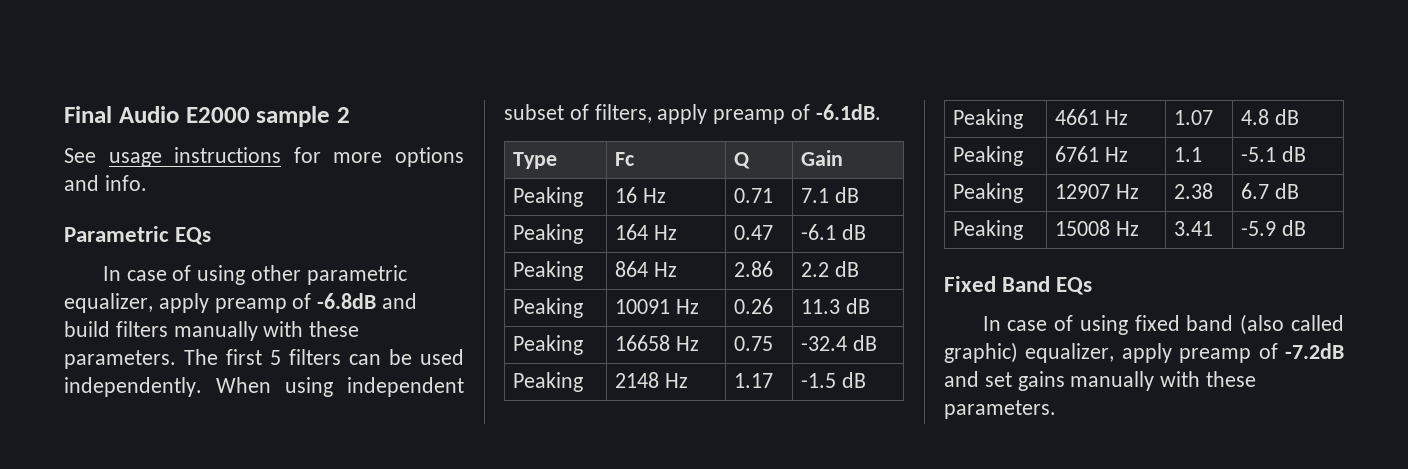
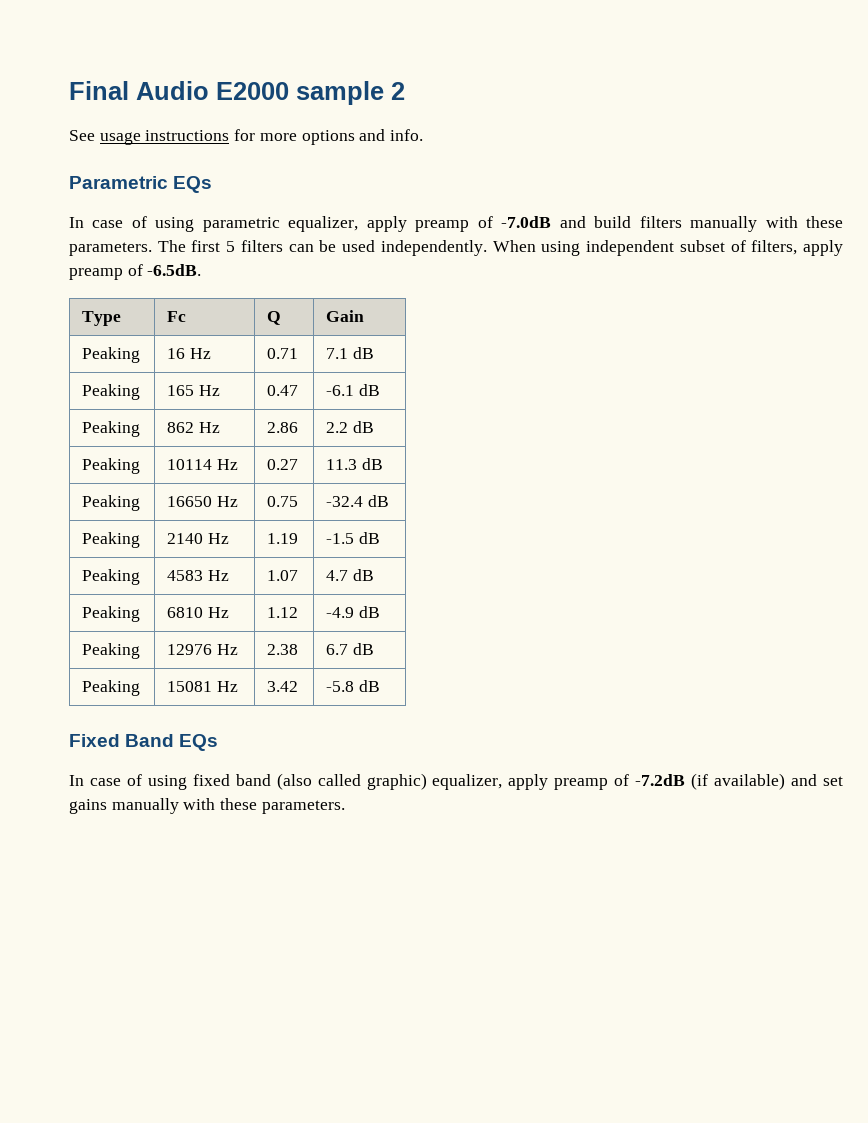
[250,265,301,281] other -> (195, 224) none
[317,293,377,309] -6.8dB -> [501,216,552,228] -7.0dB
[815,104,881,120] -6.1dB. -> [147,264,202,276] -6.5dB.
[614,224,648,240] 164 -> [167,385,195,396] 165
[614,261,648,277] 864 -> [167,422,195,433] 862
[614,299,699,314] [733,298,773,314] 10091 Hz | 0.26 -> [167,459,239,470] [267,459,299,470] 10114 Hz | 0.27
[614,335,670,351] 16658 -> [167,496,213,507] 16650
[614,372,688,388] [733,373,773,388] 2148 Hz | 1.17 -> [167,533,230,544] [267,533,299,544] 2140 Hz | 1.19
[1054,109,1099,125] 4661 -> [167,570,204,581] 4583
[1240,109,1299,125] [952,146,1023,166] [1054,146,1128,162] [1173,147,1202,162] [1240,146,1306,162] [952,183,1023,203] [1054,184,1110,199] 4.8 dB // Peaking | 6761 Hz | 1.1 | -5.1 dB // Peaking | 12907 -> [326,569,375,581] [82,606,141,622] [167,607,230,618] [267,607,299,618] [326,606,381,618] [82,643,141,659] [167,644,213,655] 4.7 dB // Peaking | 6810 Hz | 1.12 | -4.9 dB // Peaking | 12976
[1054,220,1139,236] [1173,221,1213,236] [1240,221,1276,236] 15008 Hz | 3.41 | -5.9 -> [167,681,239,692] [267,681,299,692] [326,681,355,692] 15081 Hz | 3.42 | -5.8
(1344, 351) none -> [691,773,786,790] (if available)

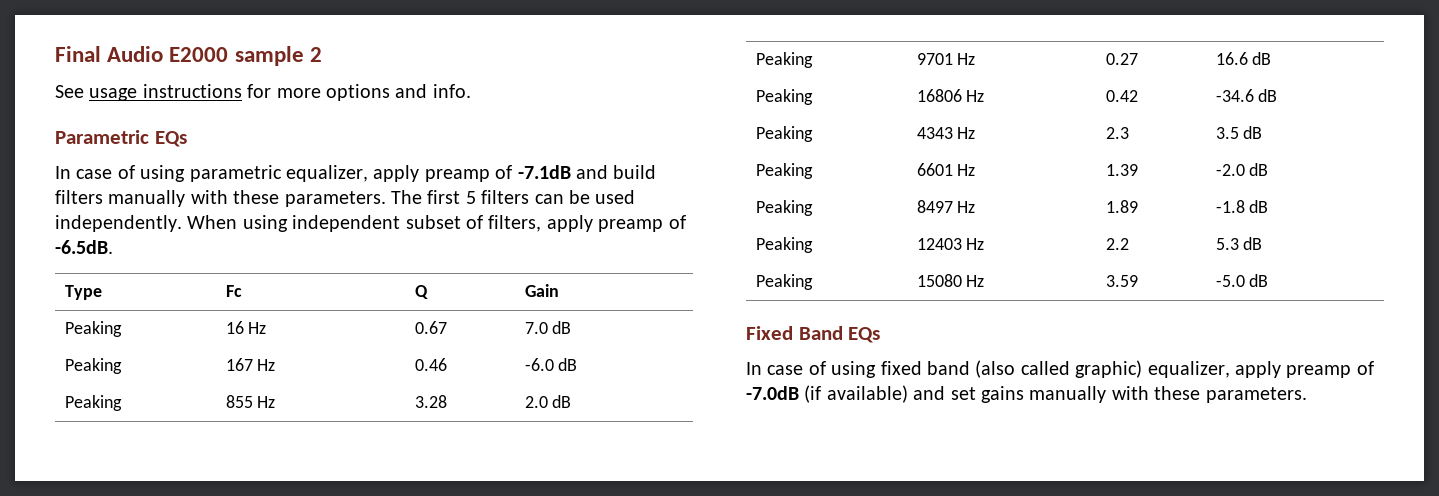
[501,216,552,228] -7.0dB -> [517,165,571,179] -7.1dB
[267,348,299,359] [326,347,375,359] [82,384,141,400] [167,385,221,396] [267,385,299,396] [326,384,381,396] [82,421,141,437] [167,422,221,433] [267,422,299,433] [326,421,375,433] [82,458,141,474] [167,459,213,470] 0.71 | 7.1 dB // Peaking | 165 Hz | 0.47 | -6.1 dB // Peaking | 862 Hz | 2.86 | 2.2 dB // Peaking | 10114 -> [414,321,447,334] [524,321,572,334] [64,358,122,374] [225,358,276,371] [414,358,447,371] [524,358,578,371] [64,395,122,411] [225,395,276,408] [414,395,447,408] [524,395,572,408] [755,52,813,68] [916,53,953,65] 0.67 | 7.0 dB // Peaking | 167 Hz | 0.46 | -6.0 dB // Peaking | 855 Hz | 3.28 | 2.0 dB // Peaking | 9701
[326,458,384,470] [82,495,141,511] [167,496,239,507] [267,496,299,507] [326,495,390,507] [82,532,141,548] [167,533,230,544] [267,533,299,544] [326,532,381,544] [82,569,141,585] [167,570,230,581] [267,570,299,581] [326,569,375,581] [82,606,141,622] [167,607,230,618] [267,607,299,618] [326,606,381,618] [82,643,141,659] [167,644,239,655] [267,644,299,655] [326,643,375,655] [82,680,141,696] [167,681,239,692] [267,681,299,692] [326,681,355,692] 11.3 dB // Peaking | 16650 Hz | 0.75 | -32.4 dB // Peaking | 2140 Hz | 1.19 | -1.5 dB // Peaking | 4583 Hz | 1.07 | 4.7 dB // Peaking | 6810 Hz | 1.12 | -4.9 dB // Peaking | 12976 Hz | 2.38 | 6.7 dB // Peaking | 15081 Hz | 3.42 | -5.8 -> [1215,52,1272,65] [755,89,813,105] [916,89,985,102] [1105,90,1138,102] [1215,89,1278,102] [755,126,813,142] [916,127,976,139] [1105,127,1129,139] [1215,126,1263,139] [755,163,813,179] [916,163,976,176] [1105,164,1138,176] [1215,163,1269,176] [755,200,813,216] [916,200,976,213] [1105,200,1138,213] [1215,200,1269,213] [755,237,813,253] [916,238,985,250] [1105,238,1129,250] [1215,237,1263,250] [755,274,813,290] [916,274,985,287] [1105,275,1138,287] [1215,275,1245,287] 16.6 dB // Peaking | 16806 Hz | 0.42 | -34.6 dB // Peaking | 4343 Hz | 2.3 | 3.5 dB // Peaking | 6601 Hz | 1.39 | -2.0 dB // Peaking | 8497 Hz | 1.89 | -1.8 dB // Peaking | 12403 Hz | 2.2 | 5.3 dB // Peaking | 15080 Hz | 3.59 | -5.0
[635,774,686,786] -7.2dB -> [746,386,799,400] -7.0dB

